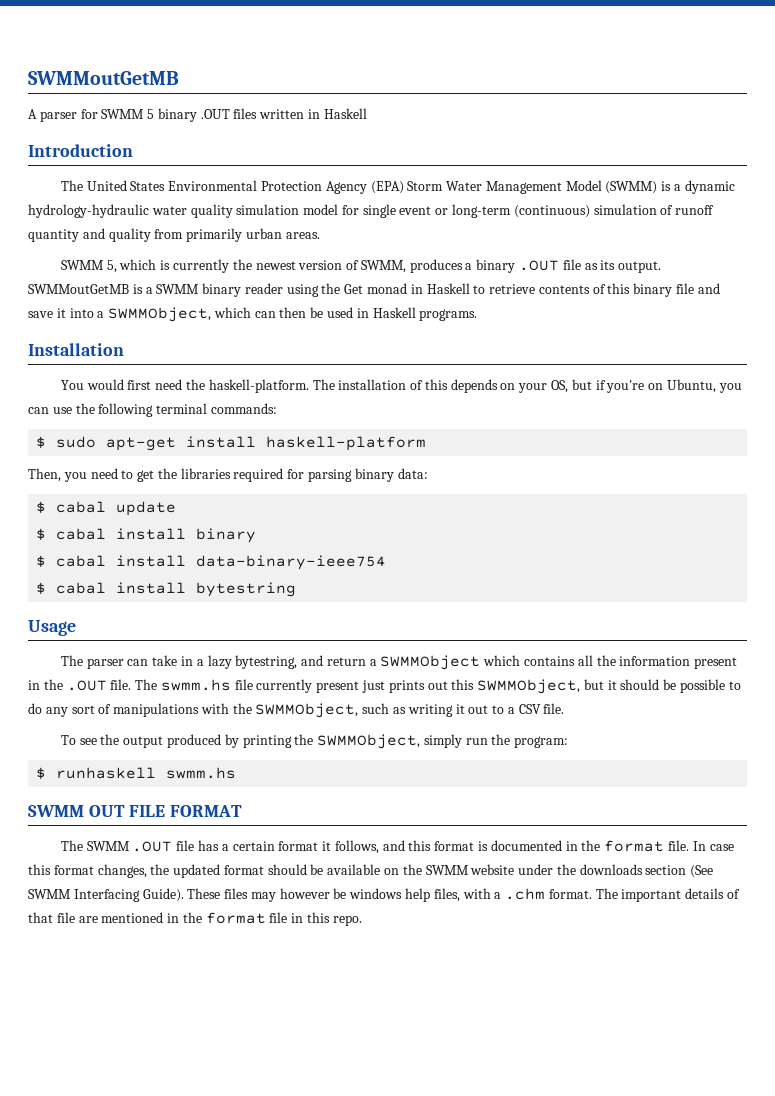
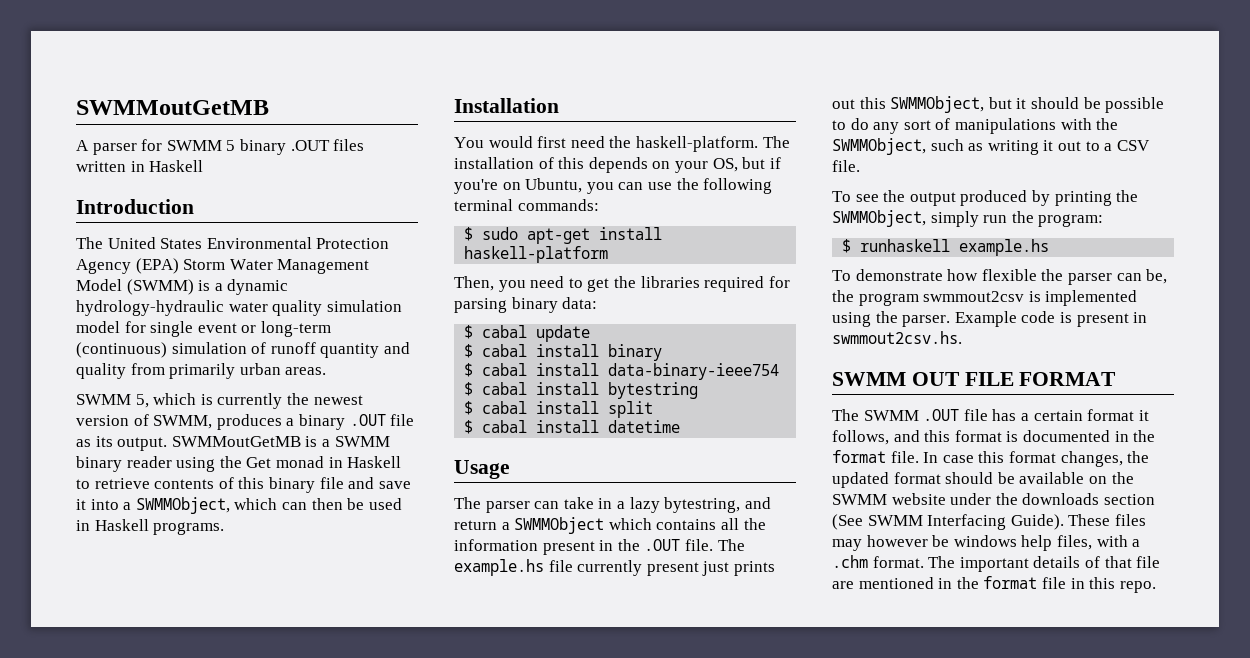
(297, 589) none -> [464,401,654,418] [464,420,681,434] // $ cabal install split // $ cabal install datetime
[160,679,231,691] swmm.hs -> [454,559,544,576] example.hs
[166,767,237,779] swmm.hs -> [959,239,1050,256] [832,269,1168,285] [832,290,1138,306] [832,311,1148,327] [832,331,962,344] example.hs // To demonstrate how flexible the parser can be, the program swmmout2csv is implemented using the parser. Example code is present in swmmout2csv.hs.

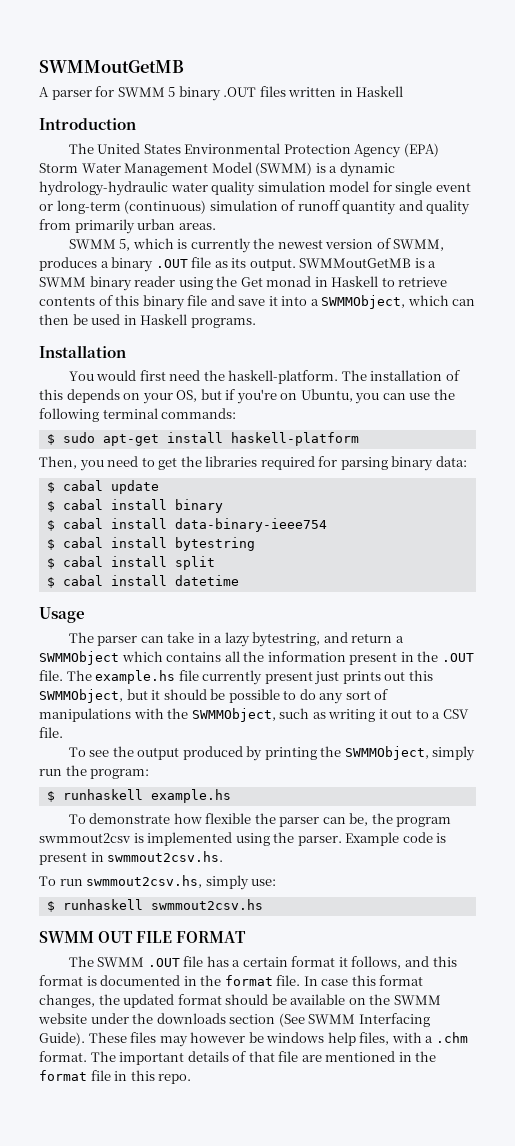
(962, 337) none -> [39,875,277,890] [46,899,263,912] // To run swmmout2csv.hs, simply use: // $ runhaskell swmmout2csv.hs

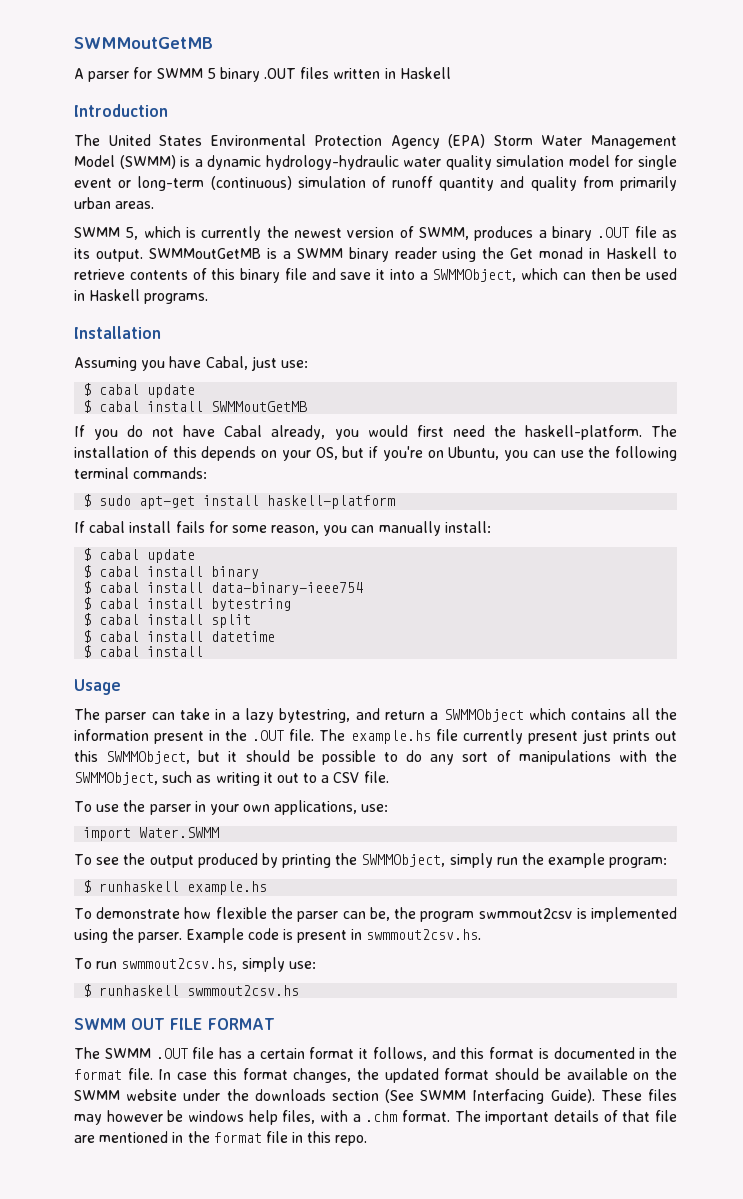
[68,371,94,381] You -> [74,356,308,371] [83,383,196,398] [83,400,308,413] [74,425,359,440] Assuming you have Cabal, just use: // $ cabal update // $ cabal install SWMMoutGetMB // If you do not have Cabal already, you
[39,456,467,471] Then, you need to get the libraries required for parsing binary data: -> [74,521,491,536] If cabal install fails for some reason, you can manually install:
(239, 580) none -> [83,645,204,658] // $ cabal install
(63, 732) none -> [74,800,389,815] [83,827,220,841] // To use the parser in your own applications, use: // import Water.SWMM
(87, 770) none -> [548,853,606,868] example

